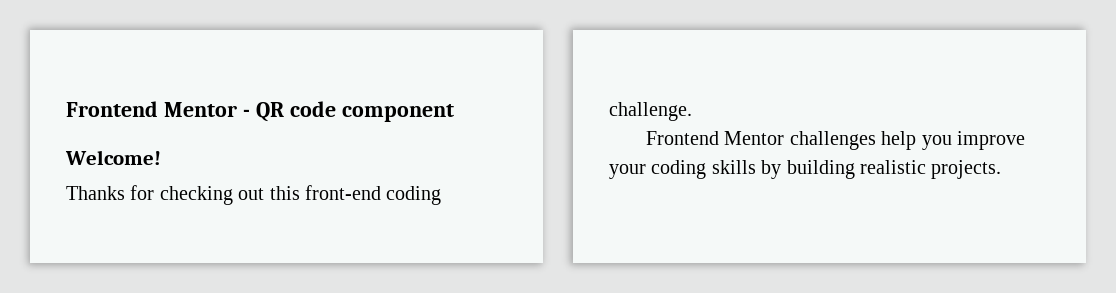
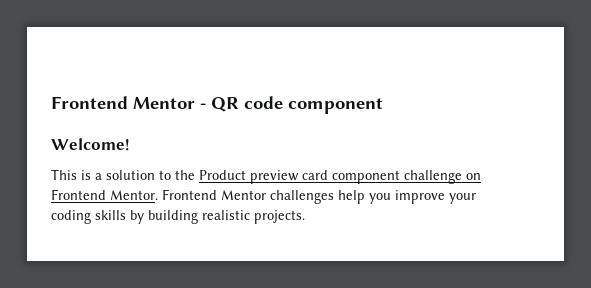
[66,185,442,205] [609,102,692,121] Thanks for checking out this front-end coding challenge. // -> [51,169,481,184] [51,189,158,200] This is a solution to the Product preview card component challenge on Frontend Mentor.

